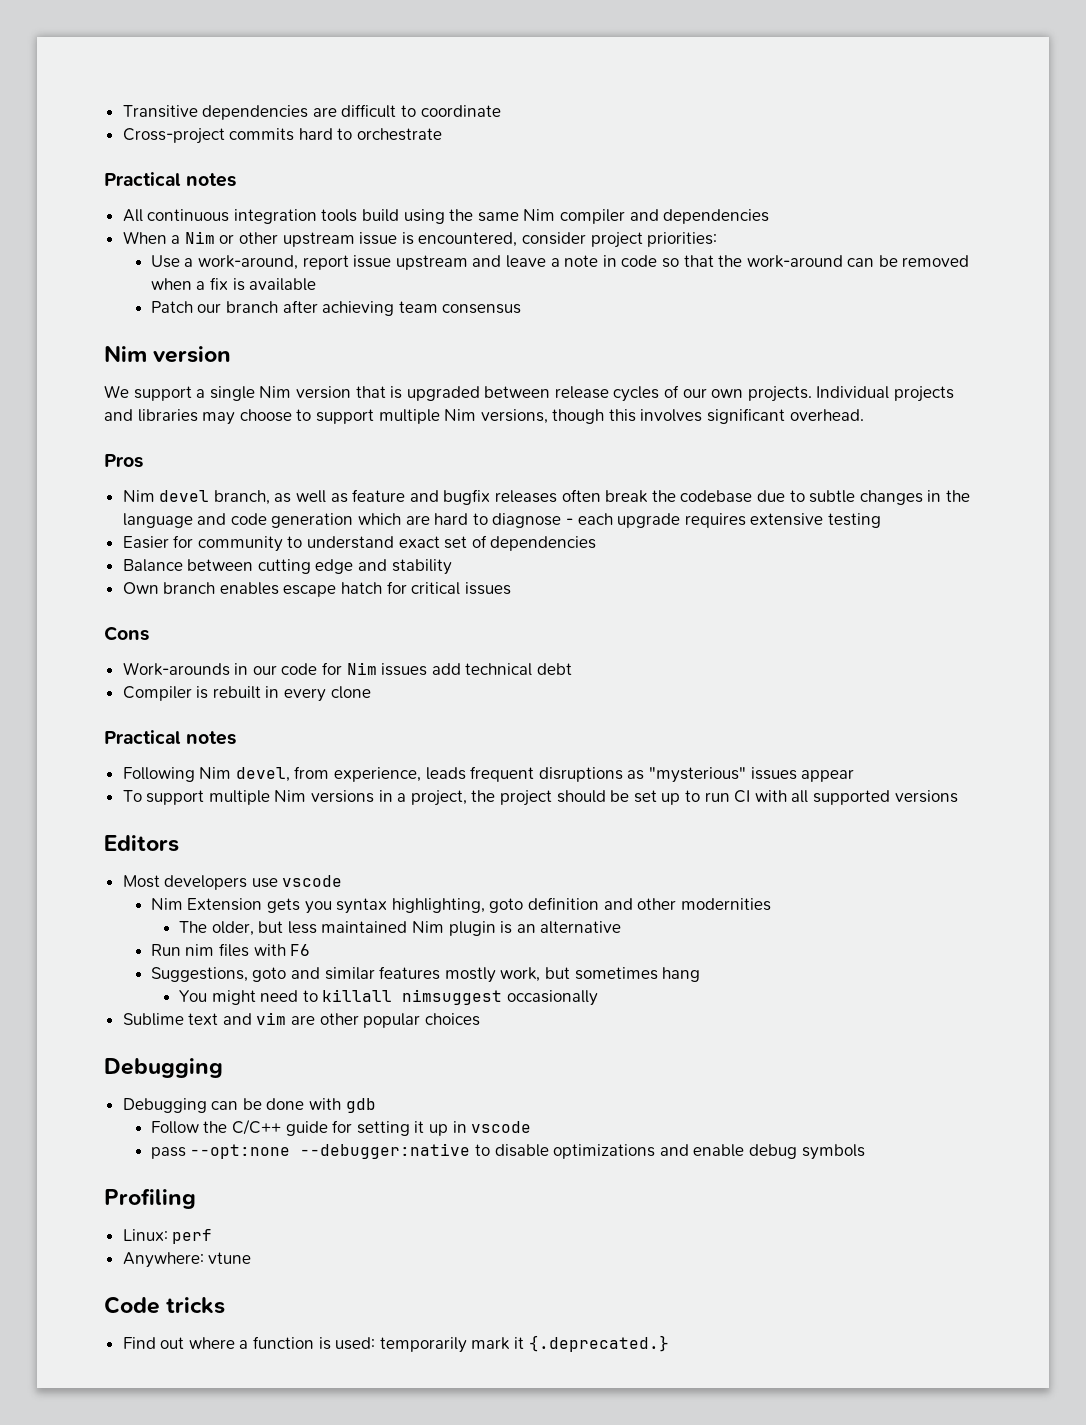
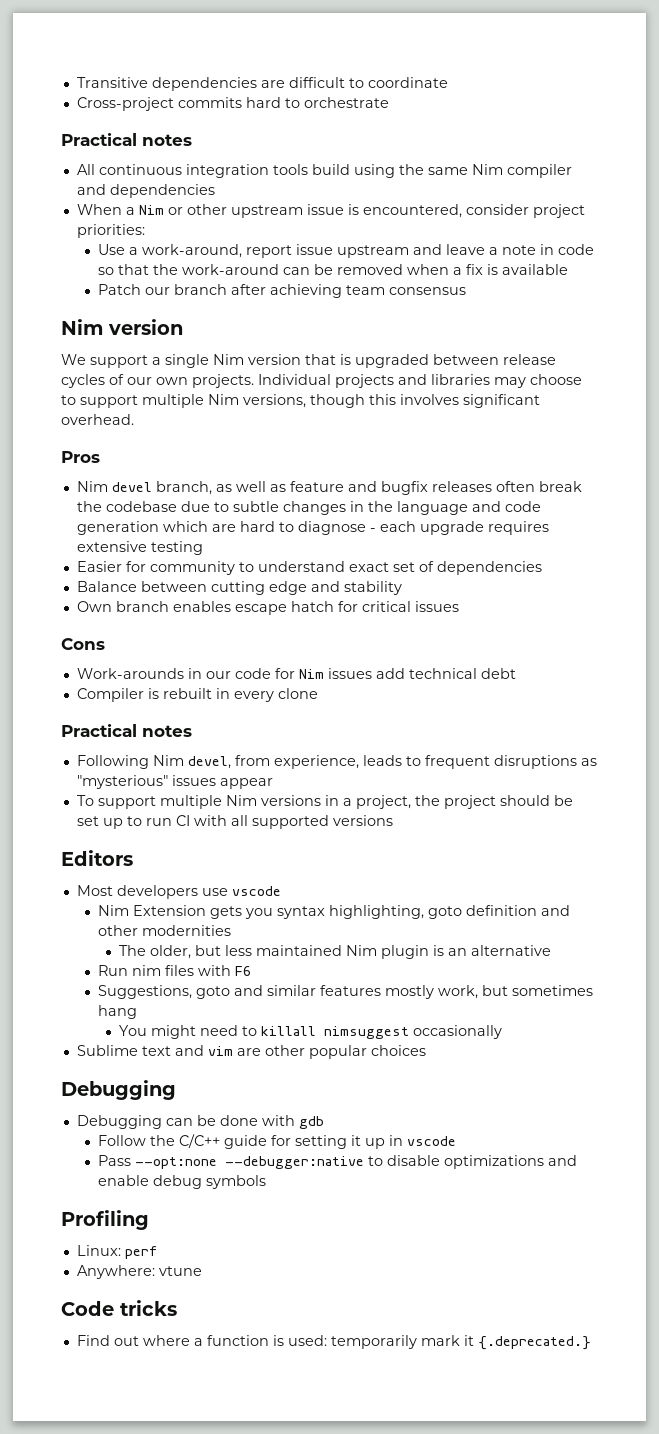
(466, 773) none -> [405,756,421,766] to
[150,1147,186,1159] pass -> [98,1155,132,1166] Pass

